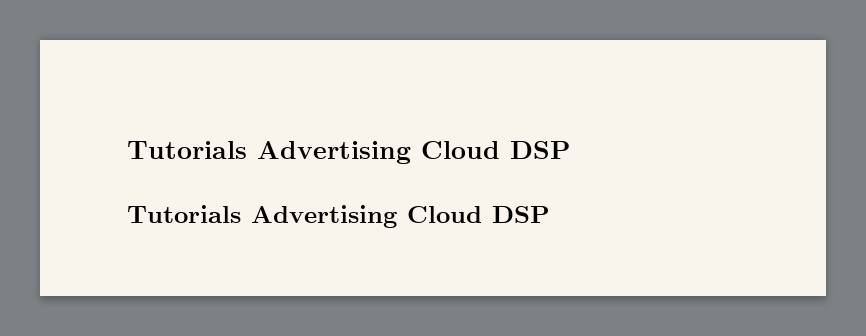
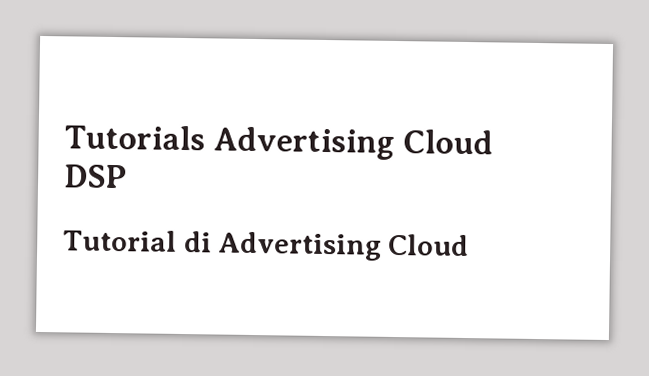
[127,205,550,228] Tutorials Advertising Cloud DSP -> [63,229,470,261] Tutorial di Advertising Cloud

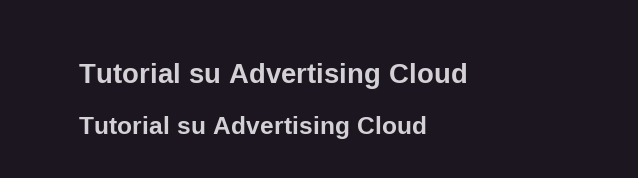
[64,124,493,160] [63,164,127,189] [63,229,212,253] Tutorials Advertising Cloud DSP // Tutorial di -> [79,63,468,89] [79,116,206,134] Tutorial su Advertising Cloud // Tutorial su

